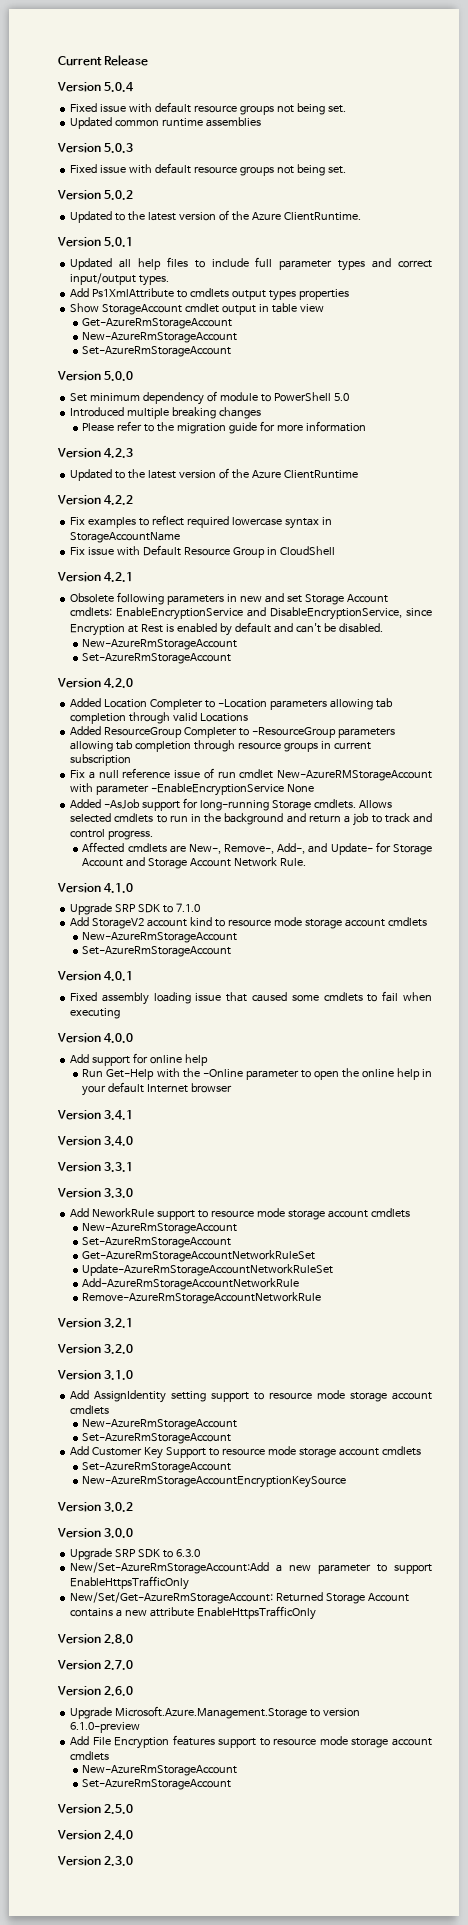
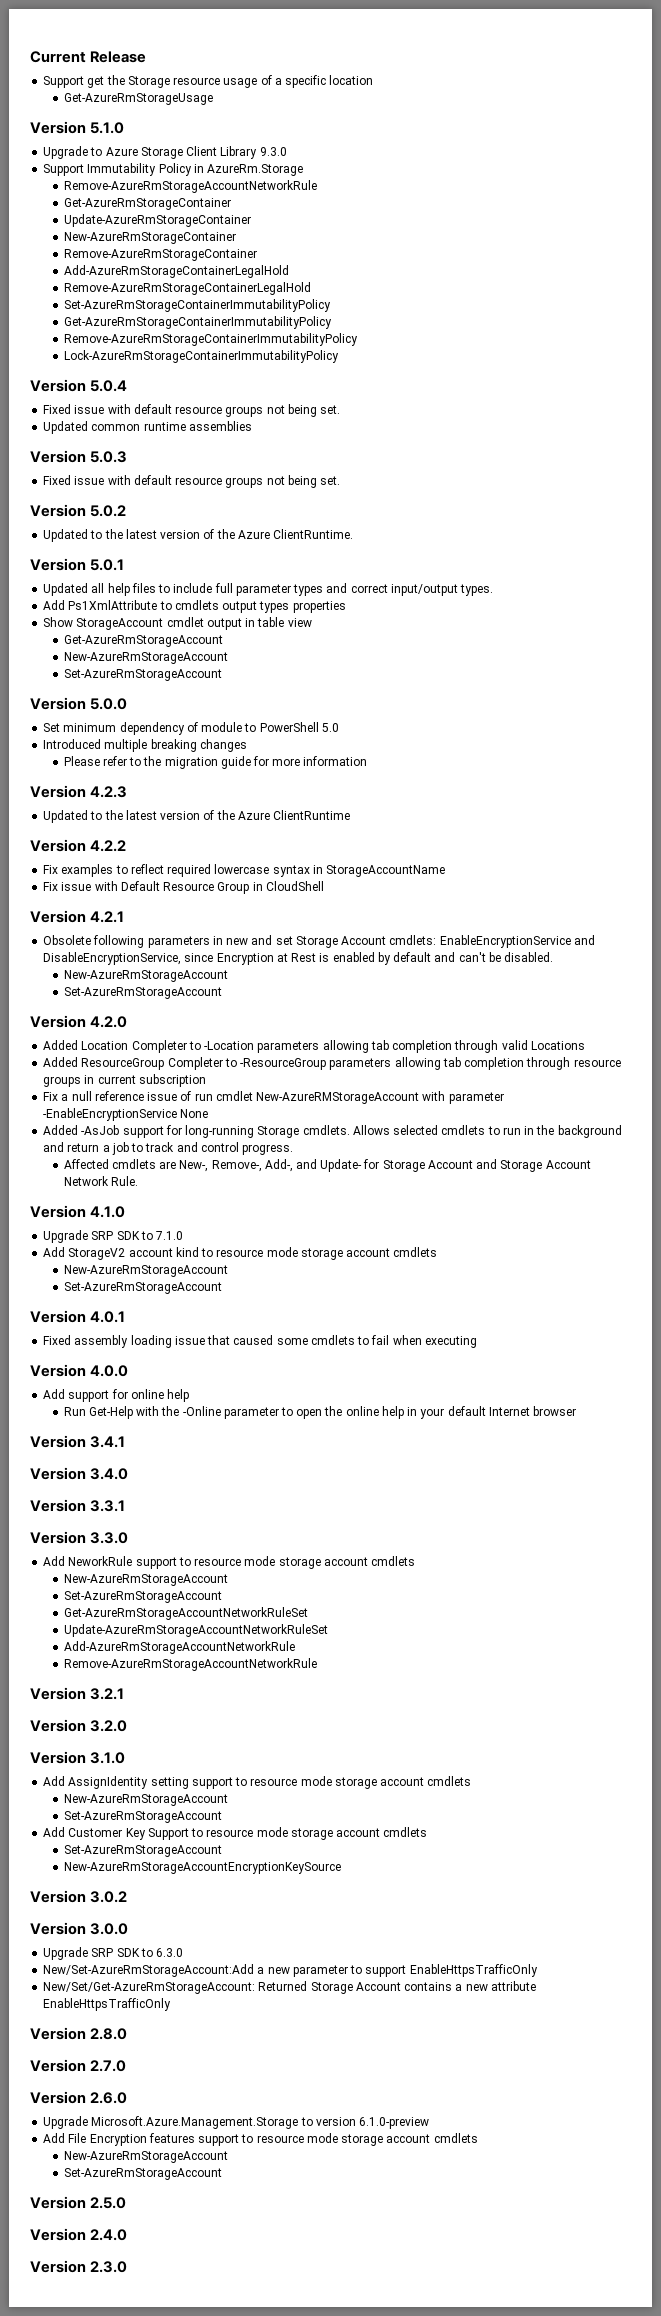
(149, 60) none -> [43,75,374,88] [63,93,213,105] [30,121,125,134] [43,146,287,159] [43,163,304,176] [63,180,317,193] [63,198,231,210] [63,214,251,227] [63,232,236,244] [63,249,257,261] [63,265,289,278] [63,282,311,295] [63,299,331,312] [63,316,332,329] [63,333,358,346] [63,350,339,363] // Support get the Storage resource usage of a specific location // Get-AzureRmStorageUsage // Version 5.1.0 // Upgrade to Azure Storage Client Library 9.3.0 // Support Immutability Policy in AzureRm.Storage // Remove-AzureRmStorageAccountNetworkRule // Get-AzureRmStorageContainer // Update-AzureRmStorageContainer // New-AzureRmStorageContainer // Remove-AzureRmStorageContainer // Add-AzureRmStorageContainerLegalHold // Remove-AzureRmStorageContainerLegalHold // Set-AzureRmStorageContainerImmutabilityPolicy // Get-AzureRmStorageContainerImmutabilityPolicy // Remove-AzureRmStorageContainerImmutabilityPolicy // Lock-AzureRmStorageContainerImmutabilityPolicy

